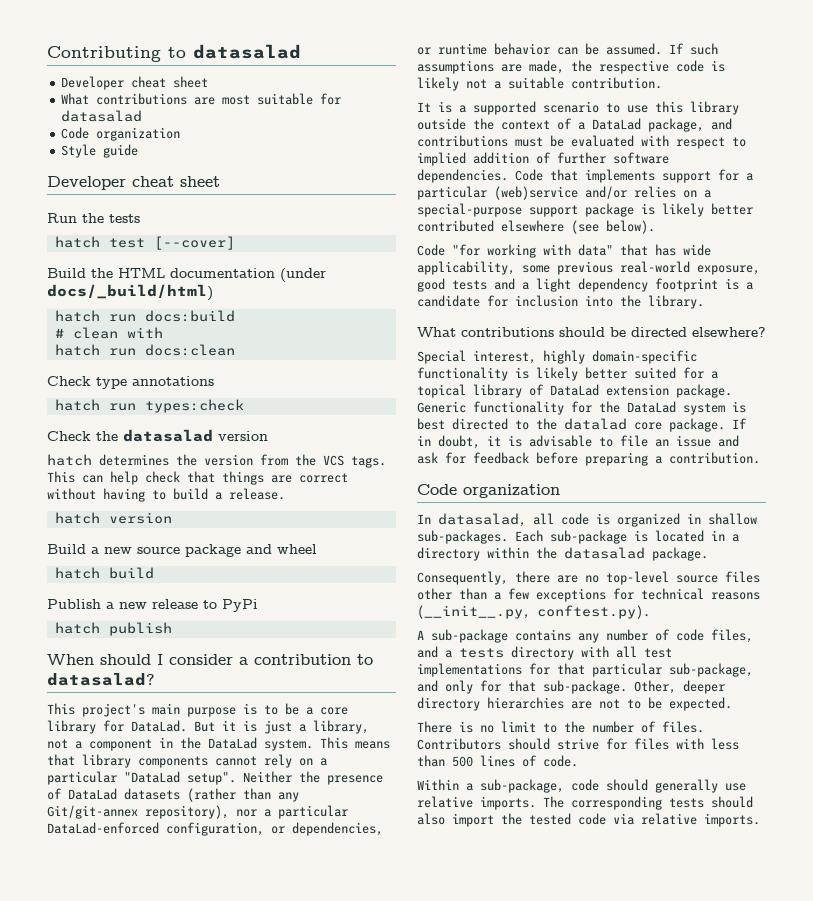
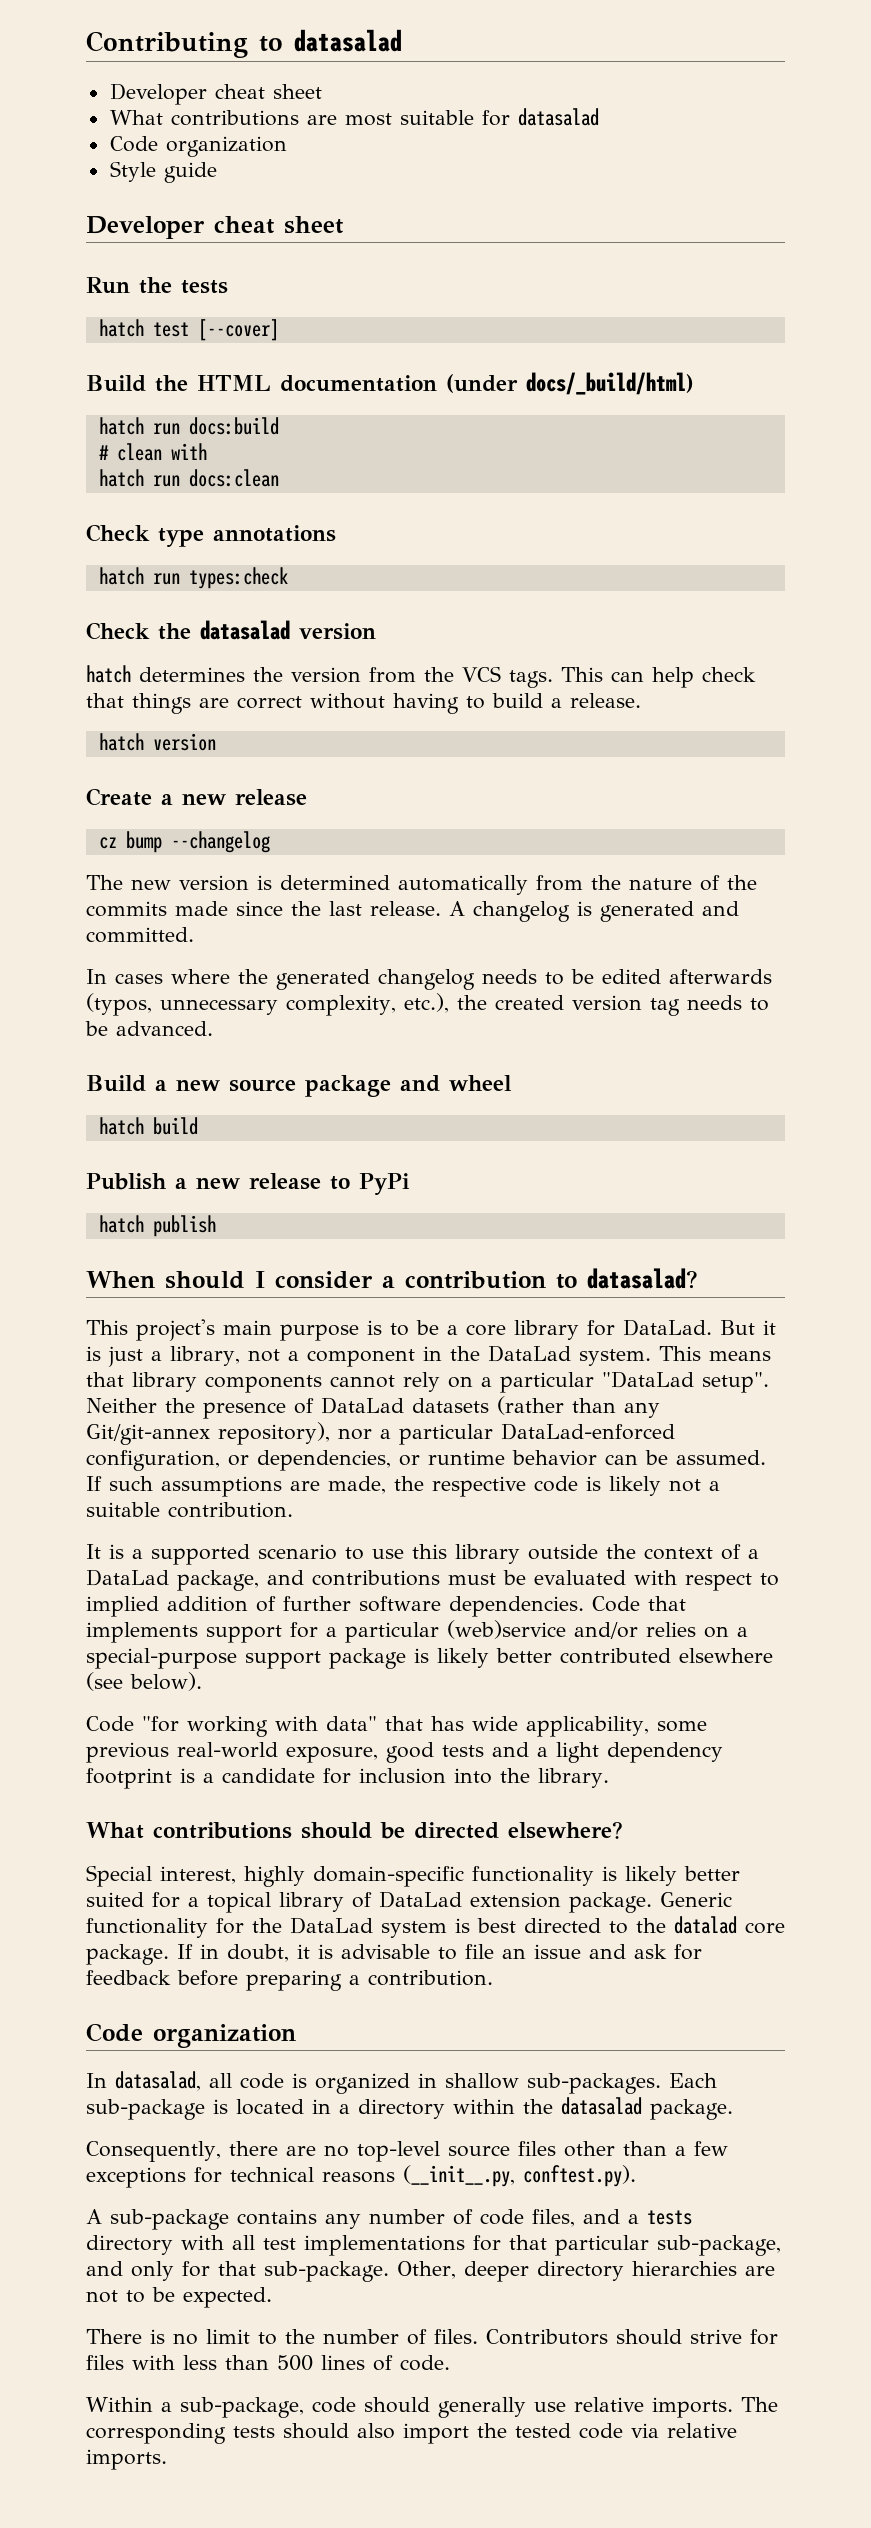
(172, 518) none -> [86,788,307,806] [98,831,270,853] [86,875,757,895] [86,901,739,922] [86,927,194,943] [86,969,772,990] [86,993,769,1016] [85,1021,213,1036] // Create a new release // cz bump --changelog // The new version is determined automatically from the nature of the commits made since the last release. A changelog is generated and committed. // In cases where the generated changelog needs to be edited afterwards (typos, unnecessary complexity, etc.), the created version tag needs to be advanced.

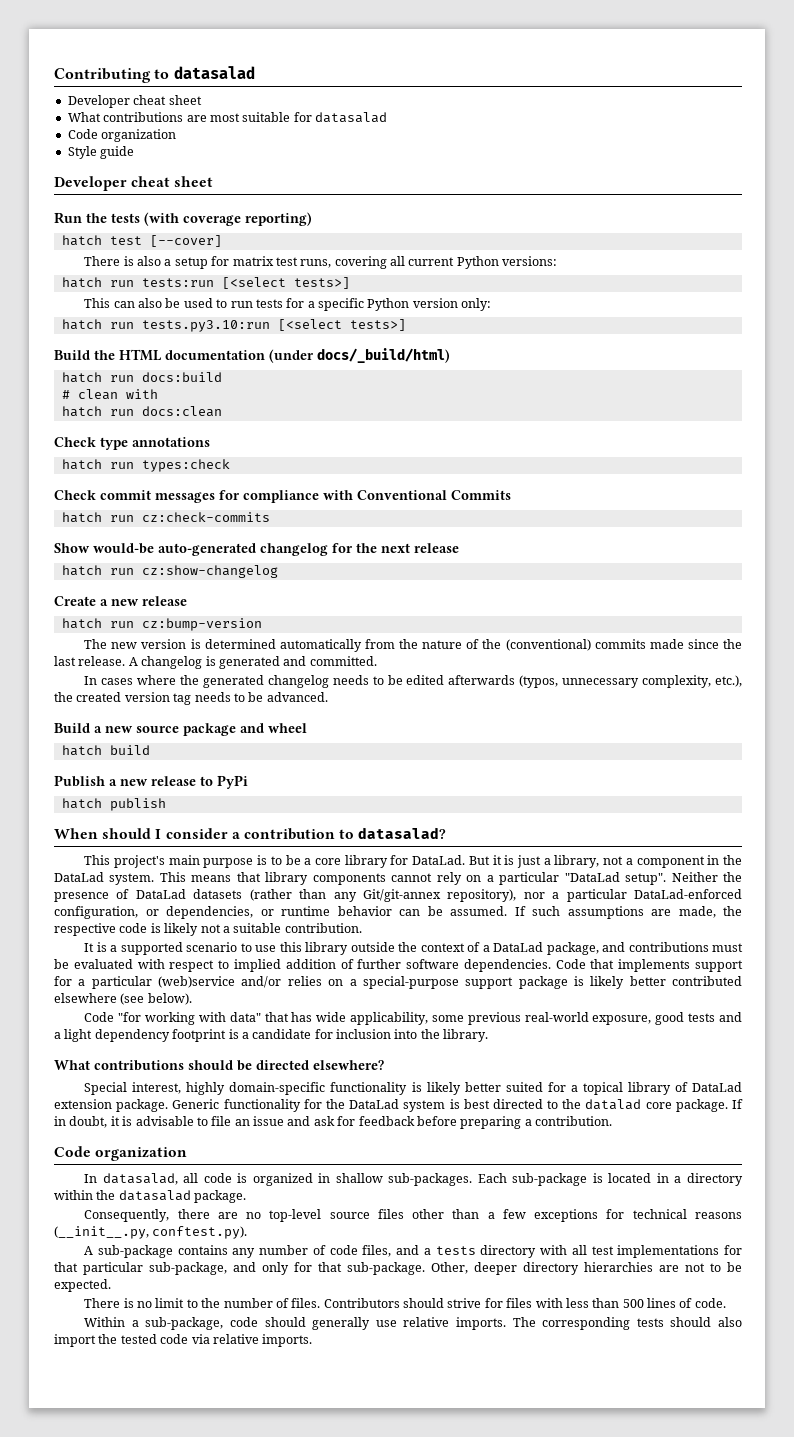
(228, 287) none -> [144,212,312,226] (with coverage reporting)
(279, 330) none -> [84,256,558,269] [61,277,350,289] [84,298,492,311] [61,319,406,332] // There is also a setup for matrix test runs, covering all current Python versions: // hatch run tests:run [<select tests>] // This can also be used to run tests for a specific Python version only: // hatch run tests.py3.10:run [<select tests>]
[158,620,376,640] [86,665,756,688] [86,693,641,714] [98,733,216,751] the datasalad version // hatch determines the version from the VCS tags. This can help check that things are correct without having to build a release. // hatch version -> [100,490,511,503] [61,512,270,523] [54,543,459,556] [61,565,278,578] commit messages for compliance with Conventional Commits // hatch run cz:check-commits // Show would-be auto-generated changelog for the next release // hatch run cz:show-changelog
[98,831,270,853] cz bump --changelog -> [61,618,262,631] hatch run cz:bump-version
(757, 882) none -> [505,639,591,651] (conventional)

